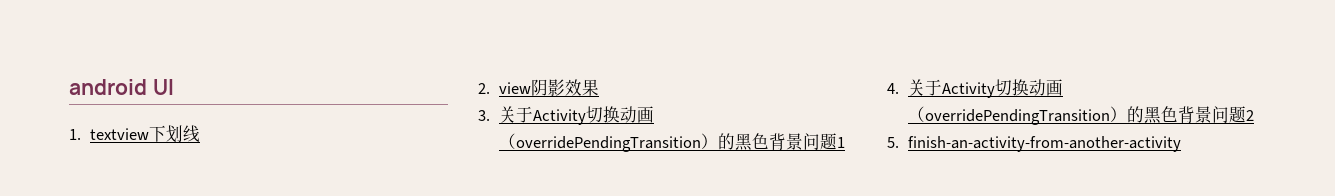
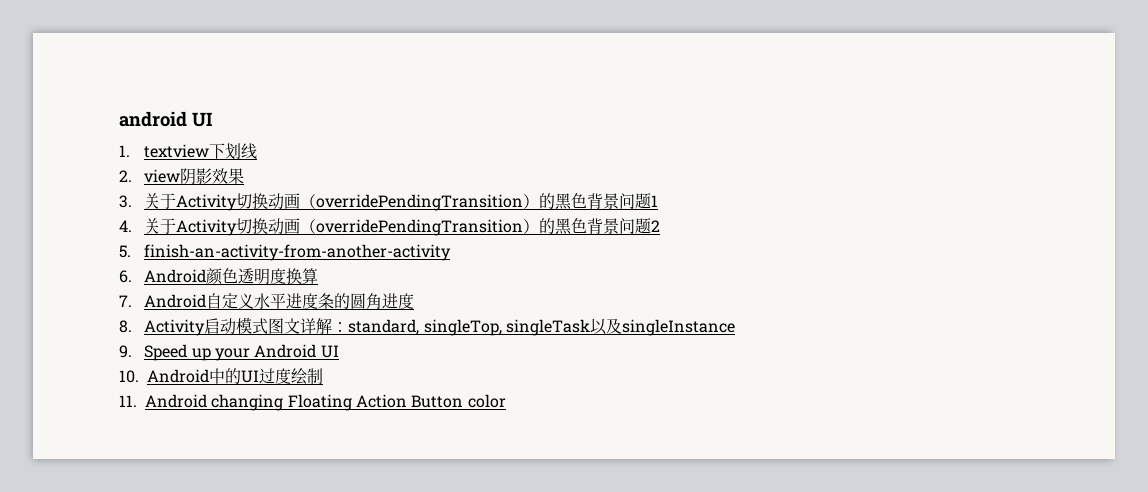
(1181, 144) none -> [119,268,319,285] [119,293,415,309] [119,317,735,336] [119,344,339,361] [119,368,323,385] [119,394,506,411] // 6. Android颜色透明度换算 // 7. Android自定义水平进度条的圆角进度 // 8. Activity启动模式图文详解：standard, singleTop, singleTask以及singleInstance // 9. Speed up your Android UI // 10. Android中的UI过度绘制 // 11. Android changing Floating Action Button color

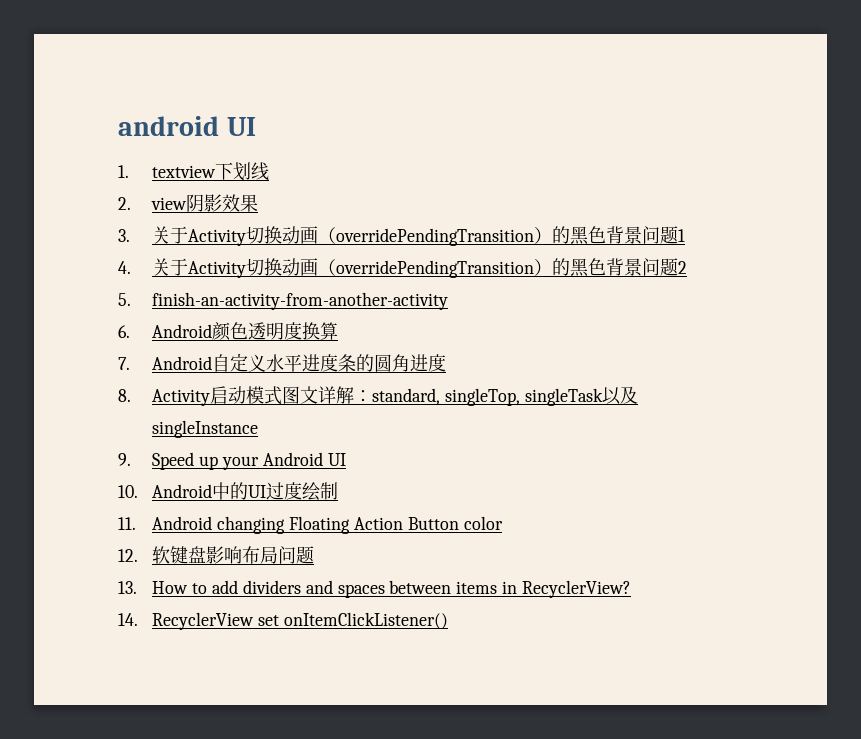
(506, 401) none -> [118,546,315,564] [118,580,632,598] [118,612,449,630] // 12.软键盘影响布局问题 // 13. How to add dividers and spaces between items in RecyclerView? // 14. RecyclerView set onItemClickListener()

